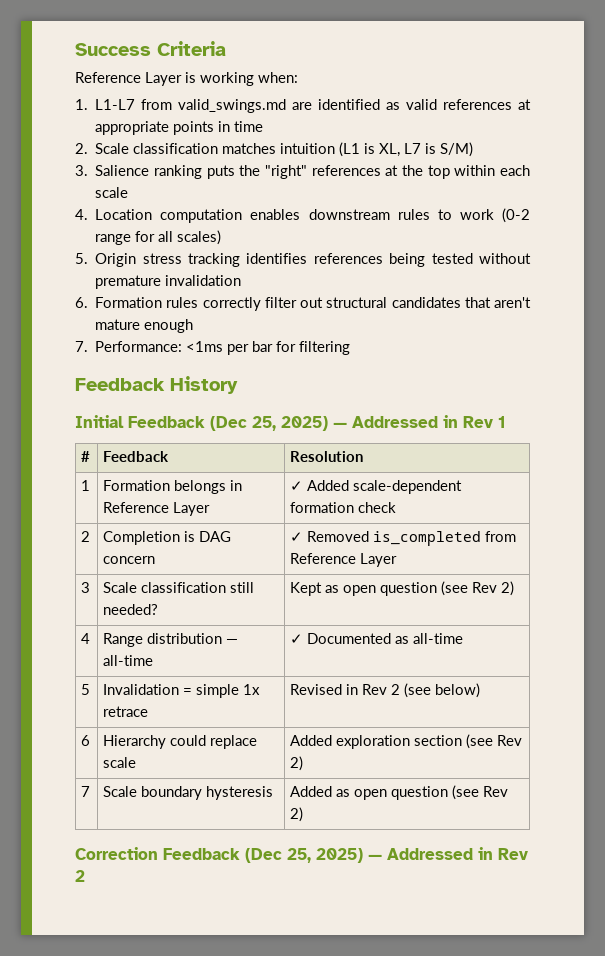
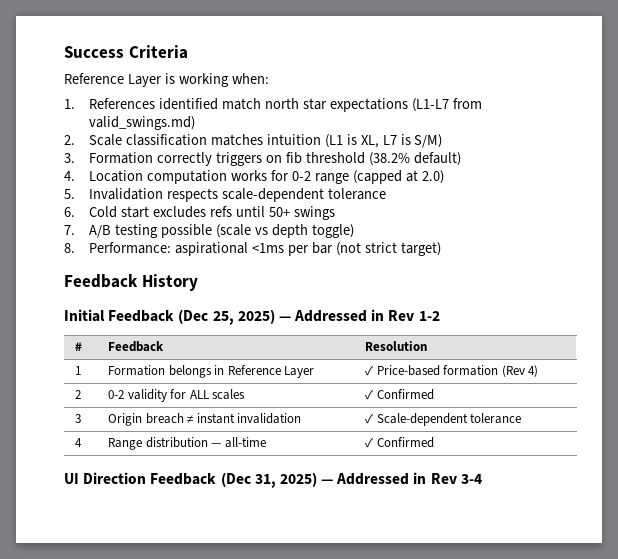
[95,99,531,113] [95,121,264,135] L1-L7 from valid_swings.md are identified as valid references at appropriate points in time -> [89,98,482,112] [89,116,196,130] References identified match north star expectations (L1-L7 from valid_swings.md)
[95,165,530,179] [95,187,129,198] [75,208,530,223] [95,230,222,245] [75,253,531,267] [95,275,242,289] [75,297,531,311] [95,319,194,333] [75,341,351,355] Salience ranking puts the "right" references at the top within each scale // 4. Location computation enables downstream rules to work (0-2 range for all scales) // 5. Origin stress tracking identifies references being tested without premature invalidation // 6. Formation rules correctly filter out structural candidates that aren't mature enough // 7. Performance: <1ms per bar for filtering -> [89,152,461,166] [64,170,444,184] [64,188,386,202] [64,206,335,220] [64,224,354,238] [64,242,441,256] Formation correctly triggers on fib threshold (38.2% default) // 4. Location computation works for 0-2 range (capped at 2.0) // 5. Invalidation respects scale-dependent tolerance // 6. Cold start excludes refs until 50+ swings // 7. A/B testing possible (scale vs depth toggle) // 8. Performance: aspirational <1ms per bar (not strict target)
[498,416,506,428] 1 -> [418,311,440,321] 1-2
[307,480,463,494] [290,502,397,513] [81,531,91,542] [103,531,232,545] [103,556,156,564] [290,531,517,546] [290,553,398,567] [81,582,91,593] [103,582,255,593] [103,604,159,615] [290,581,515,596] Added scale-dependent formation check // 2 | Completion is DAG concern | ✓ Removed is_completed from Reference Layer // 3 | Scale classification still needed? | Kept as open question (see Rev 2) -> [376,365,539,377] [75,390,82,399] [108,389,246,402] [365,389,434,400] [75,414,82,423] [108,413,302,426] [365,413,522,426] Price-based formation (Rev 4) // 2 | 0-2 validity for ALL scales | ✓ Confirmed // 3 | Origin breach ≠ instant invalidation | ✓ Scale-dependent tolerance
[307,633,464,644] [81,684,91,695] [103,684,261,698] [103,706,149,717] [290,683,481,698] [81,735,91,746] [103,735,258,749] [103,757,137,768] [290,734,523,749] [290,756,304,771] [81,786,91,797] [103,786,274,800] [290,785,509,800] [290,807,304,822] [75,847,528,863] [75,870,85,882] Documented as all-time // 5 | Invalidation = simple 1x retrace | Revised in Rev 2 (see below) // 6 | Hierarchy could replace scale | Added exploration section (see Rev 2) // 7 | Scale boundary hysteresis | Added as open question (see Rev 2) // Correction Feedback (Dec 25, 2025) — Addressed in Rev 2 -> [376,437,434,448] [64,472,482,488] Confirmed // UI Direction Feedback (Dec 31, 2025) — Addressed in Rev 3-4

